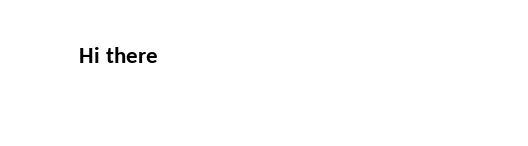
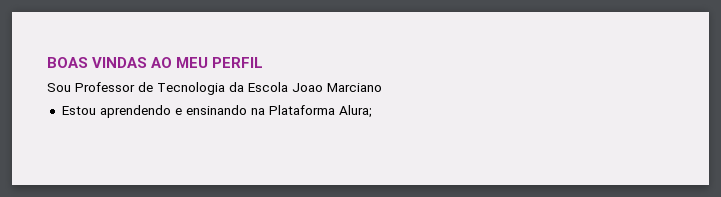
[79,47,159,63] Hi there -> [47,57,264,68] [47,82,382,95] [61,105,372,118] BOAS VINDAS AO MEU PERFIL // Sou Professor de Tecnologia da Escola Joao Marciano // Estou aprendendo e ensinando na Plataforma Alura;

